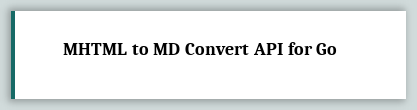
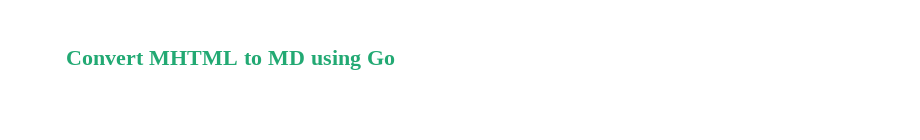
(63, 49) none -> [66,51,144,65] Convert
[185,42,313,55] Convert API for -> [311,50,361,70] using

